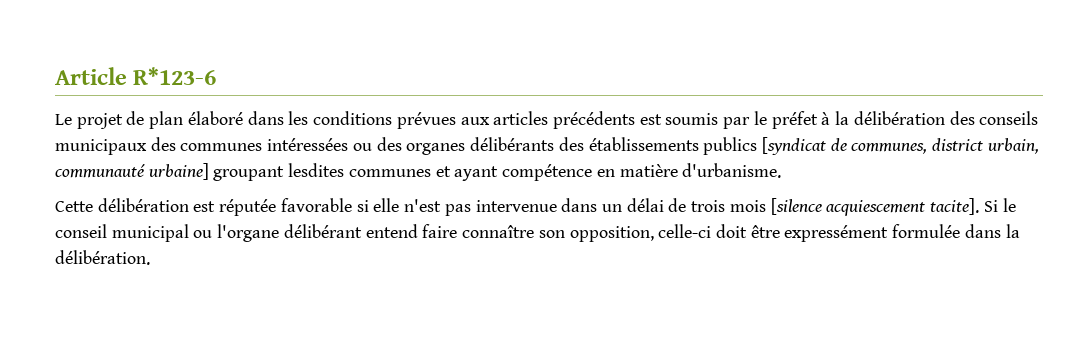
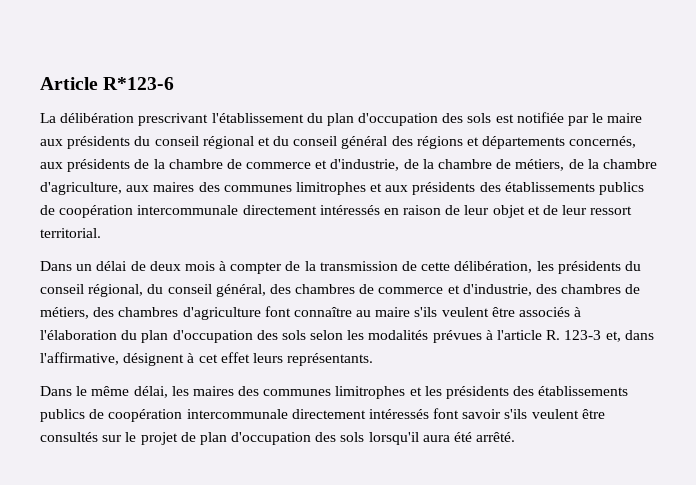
[55,111,1039,129] [55,137,1039,155] [55,163,782,181] [55,198,1016,216] [55,224,1020,242] [55,250,150,265] Le projet de plan élaboré dans les conditions prévues aux articles précédents est soumis par le préfet à la délibération des conseils municipaux des communes intéressées ou des organes délibérants des établissements publics [syndicat de communes, district urbain, communauté urbaine] groupant lesdites communes et ayant compétence en matière d'urbanisme. // Cette délibération est réputée favorable si elle n'est pas intervenue dans un délai de trois mois [silence acquiescement tacite]. Si le conseil municipal ou l'organe délibérant entend faire connaître son opposition, celle-ci doit être expressément formulée dans la délibération. -> [40,112,643,126] [40,136,637,149] [40,159,657,172] [40,182,645,195] [40,205,633,218] [40,228,101,238] [40,261,641,274] [40,284,641,297] [40,306,582,320] [40,330,654,343] [40,352,374,366] [40,386,629,399] [40,408,605,422] [40,432,516,445] La délibération prescrivant l'établissement du plan d'occupation des sols est notifiée par le maire aux présidents du conseil régional et du conseil général des régions et départements concernés, aux présidents de la chambre de commerce et d'industrie, de la chambre de métiers, de la chambre d'agriculture, aux maires des communes limitrophes et aux présidents des établissements publics de coopération intercommunale directement intéressés en raison de leur objet et de leur ressort territorial. // Dans un délai de deux mois à compter de la transmission de cette délibération, les présidents du conseil régional, du conseil général, des chambres de commerce et d'industrie, des chambres de métiers, des chambres d'agriculture font connaître au maire s'ils veulent être associés à l'élaboration du plan d'occupation des sols selon les modalités prévues à l'article R. 123-3 et, dans l'affirmative, désignent à cet effet leurs représentants. // Dans le même délai, les maires des communes limitrophes et les présidents des établissements publics de coopération intercommunale directement intéressés font savoir s'ils veulent être consultés sur le projet de plan d'occupation des sols lorsqu'il aura été arrêté.

